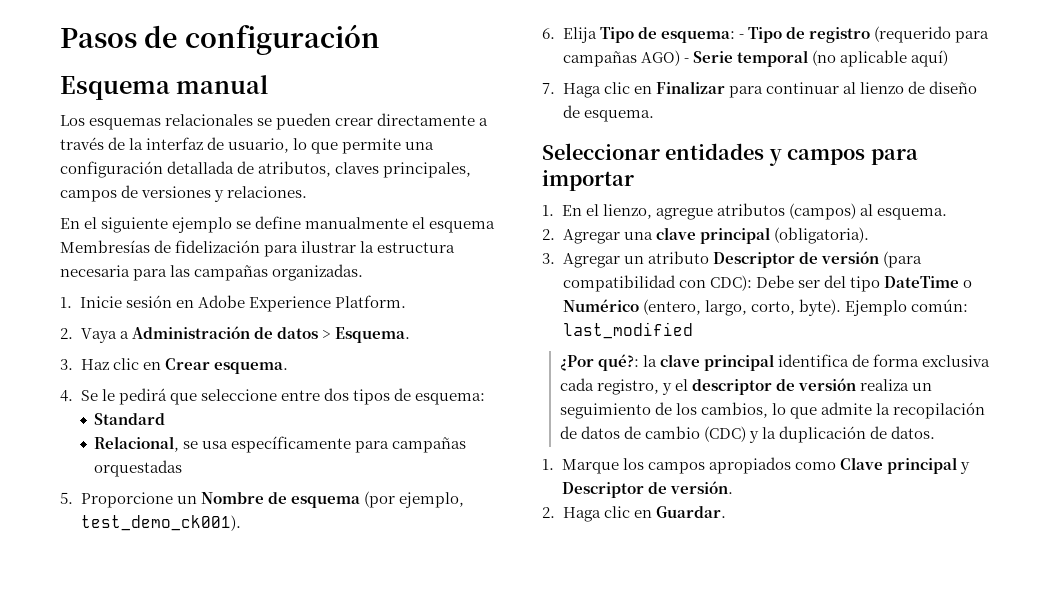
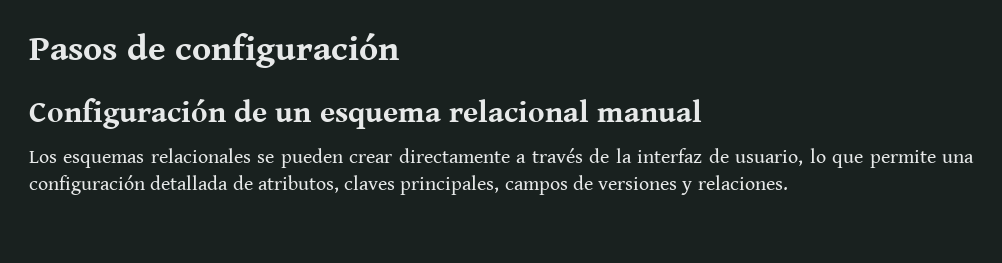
[60,76,170,100] Esquema -> [29,98,589,129] Configuración de un esquema relacional
[60,216,496,233] [60,240,456,257] [60,264,364,281] [60,295,406,312] [60,326,410,343] [60,358,288,374] [60,388,485,405] [94,413,166,425] [94,436,467,453] [94,460,183,477] [60,491,464,508] [80,515,241,531] [542,26,989,43] [562,50,948,67] [542,81,977,98] [562,105,654,122] [542,143,918,166] [542,170,634,191] [542,203,947,220] [542,227,869,244] [542,251,922,268] [562,275,972,292] [562,299,968,316] [562,322,693,339] [559,354,991,371] [559,378,933,395] [559,402,986,419] [559,426,936,443] [542,457,970,474] [561,481,733,498] [542,506,726,522] // En el siguiente ejemplo se define manualmente el esquema Membresías de fidelización para ilustrar la estructura necesaria para las campañas organizadas. // 1. Inicie sesión en Adobe Experience Platform. // 2. Vaya a Administración de datos > Esquema. // 3. Haz clic en Crear esquema. // 4. Se le pedirá que seleccione entre dos tipos de esquema: // Standard // Relacional, se usa específicamente para campañas orquestadas // 5. Proporcione un Nombre de esquema (por ejemplo, test_demo_ck001). // 6. Elija Tipo de esquema: - Tipo de registro (requerido para campañas AGO) - Serie temporal (no aplicable aquí) // 7. Haga clic en Finalizar para continuar al lienzo de diseño de esquema. // Seleccionar entidades y campos para importar // 1. En el lienzo, agregue atributos (campos) al esquema. // 2. Agregar una clave principal (obligatoria). // 3. Agregar un atributo Descriptor de versión (para compatibilidad con CDC): Debe ser del tipo DateTime o Numérico (entero, largo, corto, byte). Ejemplo común: last_modified // ¿Por qué?: la clave principal identifica de forma exclusiva cada registro, y el descriptor de versión realiza un seguimiento de los cambios, lo que admite la recopilación de datos de cambio (CDC) y la duplicación de datos. // 1. Marque los campos apropiados como Clave principal y Descriptor de versión. // 2. Haga clic en Guardar. -> (788, 182) none

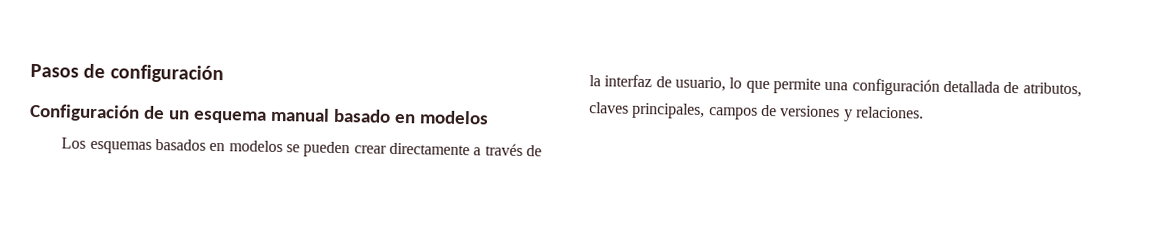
[448,99,589,122] relacional -> (267, 117) none
(703, 110) none -> [332,108,489,125] basado en modelos
[150,148,251,163] relacionales -> [155,138,283,153] basados en modelos

